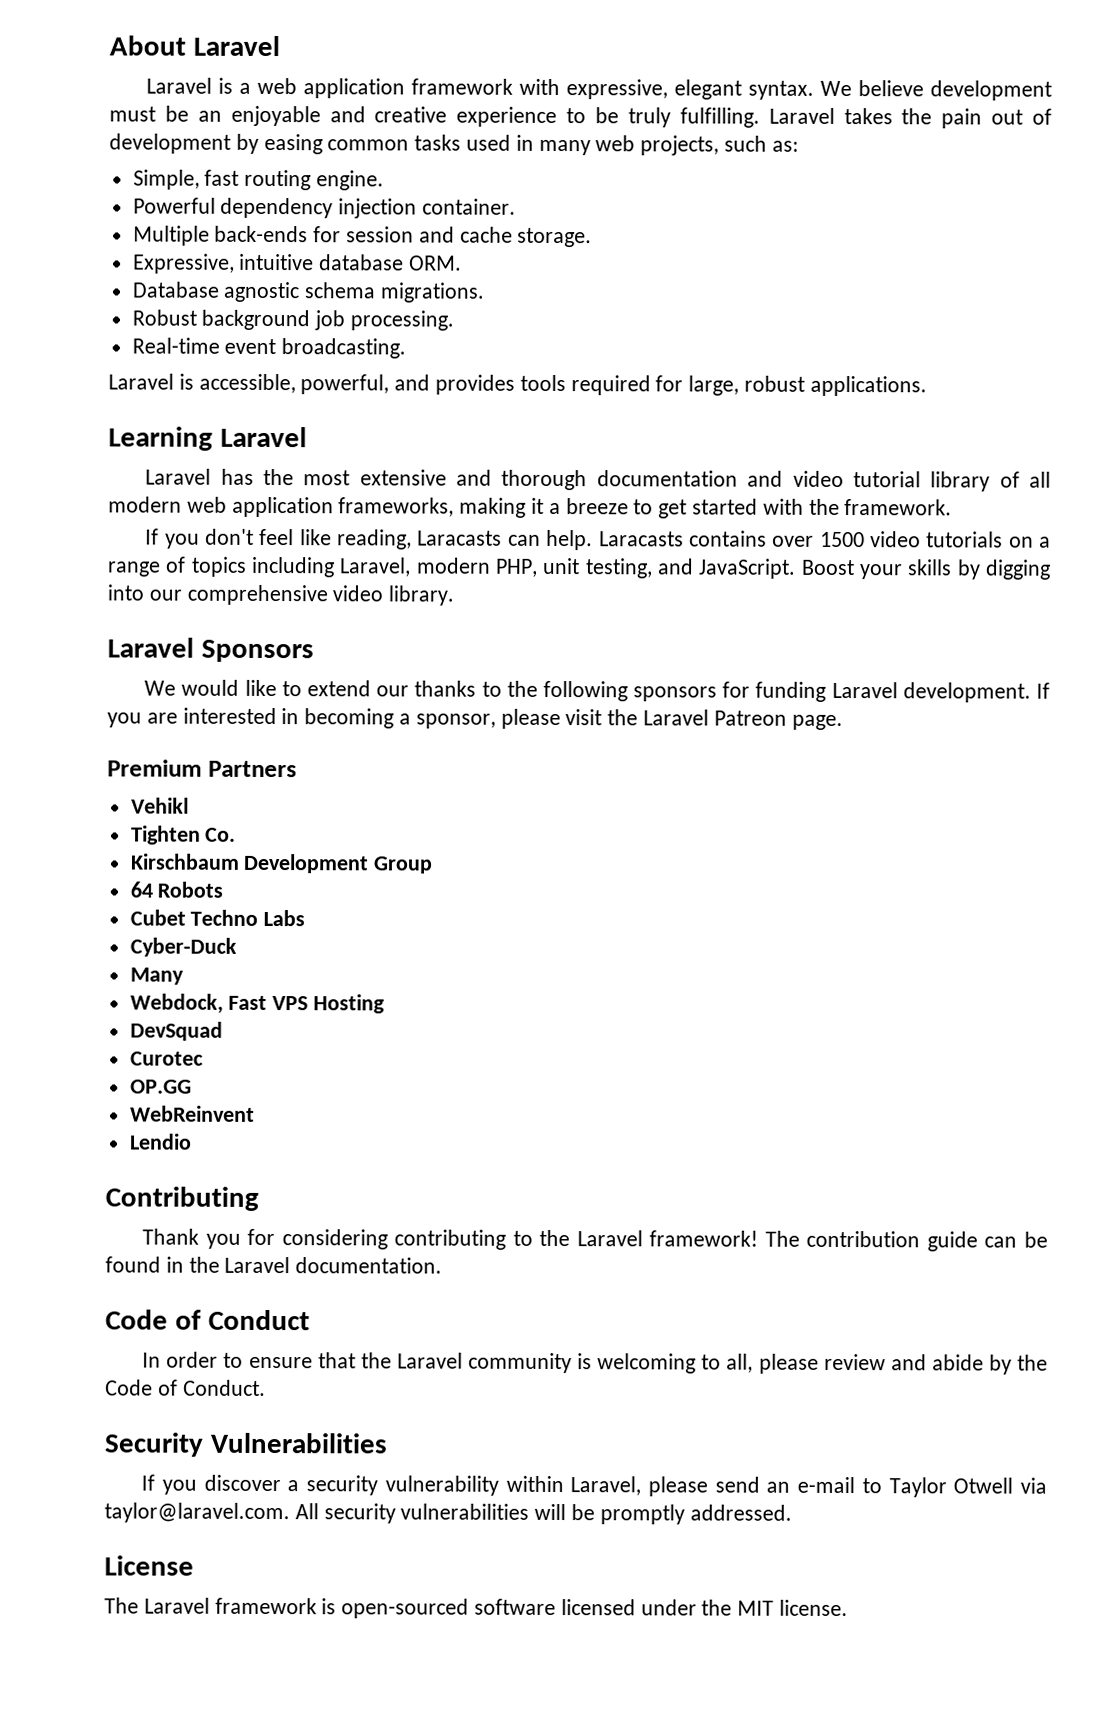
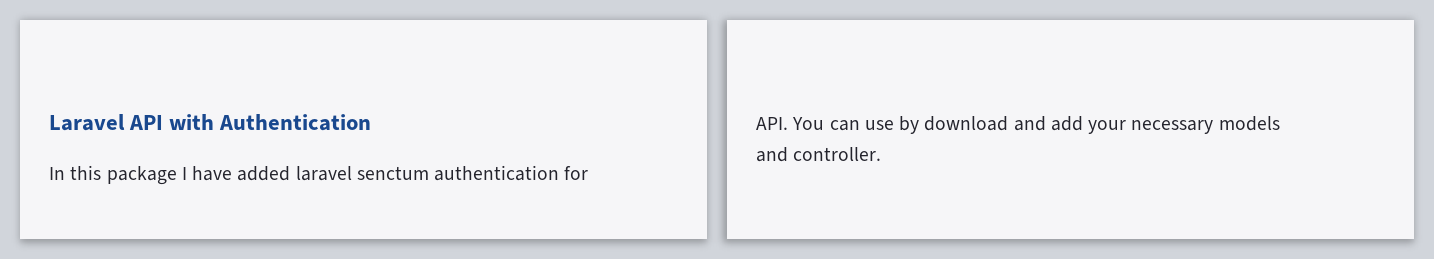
[109,35,280,57] [146,77,1052,101] [109,105,1052,129] [109,133,799,156] [132,169,385,191] [132,197,517,219] [132,225,593,248] [132,253,463,274] [131,281,486,303] [131,309,455,331] [131,337,407,359] [108,373,927,397] [108,426,307,451] [145,468,1051,492] [108,496,953,519] [145,528,1051,551] [107,556,1052,580] [107,584,455,606] [107,637,314,663] [144,679,1051,703] [107,707,843,731] [107,759,297,778] [130,797,189,814] [130,825,237,845] [129,853,434,874] [129,881,224,898] [129,909,306,927] [129,937,237,957] [129,967,184,985] [129,993,386,1014] [129,1021,223,1041] [129,1051,203,1066] [129,1079,192,1094] [129,1105,255,1122] [128,1133,192,1150] [105,1186,259,1211] [142,1228,1049,1252] [105,1256,443,1274] [105,1309,310,1331] [142,1351,1048,1375] [105,1379,266,1396] [104,1432,387,1457] [141,1474,1048,1498] [104,1502,792,1525] [104,1555,194,1576] [104,1597,849,1619] About Laravel // Laravel is a web application framework with expressive, elegant syntax. We believe development must be an enjoyable and creative experience to be truly fulfilling. Laravel takes the pain out of development by easing common tasks used in many web projects, such as: // Simple, fast routing engine. // Powerful dependency injection container. // Multiple back-ends for session and cache storage. // Expressive, intuitive database ORM. // Database agnostic schema migrations. // Robust background job processing. // Real-time event broadcasting. // Laravel is accessible, powerful, and provides tools required for large, robust applications. // Learning Laravel // Laravel has the most extensive and thorough documentation and video tutorial library of all modern web application frameworks, making it a breeze to get started with the framework. // If you don't feel like reading, Laracasts can help. Laracasts contains over 1500 video tutorials on a range of topics including Laravel, modern PHP, unit testing, and JavaScript. Boost your skills by digging into our comprehensive video library. // Laravel Sponsors // We would like to extend our thanks to the following sponsors for funding Laravel development. If you are interested in becoming a sponsor, please visit the Laravel Patreon page. // Premium Partners // Vehikl // Tighten Co. // Kirschbaum Development Group // 64 Robots // Cubet Techno Labs // Cyber-Duck // Many // Webdock, Fast VPS Hosting // DevSquad // Curotec // OP.GG // WebReinvent // Lendio // Contributing // Thank you for considering contributing to the Laravel framework! The contribution guide can be found in the Laravel documentation. // Code of Conduct // In order to ensure that the Laravel community is welcoming to all, please review and abide by the Code of Conduct. // Security Vulnerabilities // If you discover a security vulnerability within Laravel, please send an e-mail to Taylor Otwell via taylor@laravel.com. All security vulnerabilities will be promptly addressed. // License // The Laravel framework is open-sourced software licensed under the MIT license. -> [49,114,372,131] [49,165,589,185] [756,116,1280,134] [756,147,882,162] Laravel API with Authentication // In this package I have added laravel senctum authentication for API. You can use by download and add your necessary models and controller.

